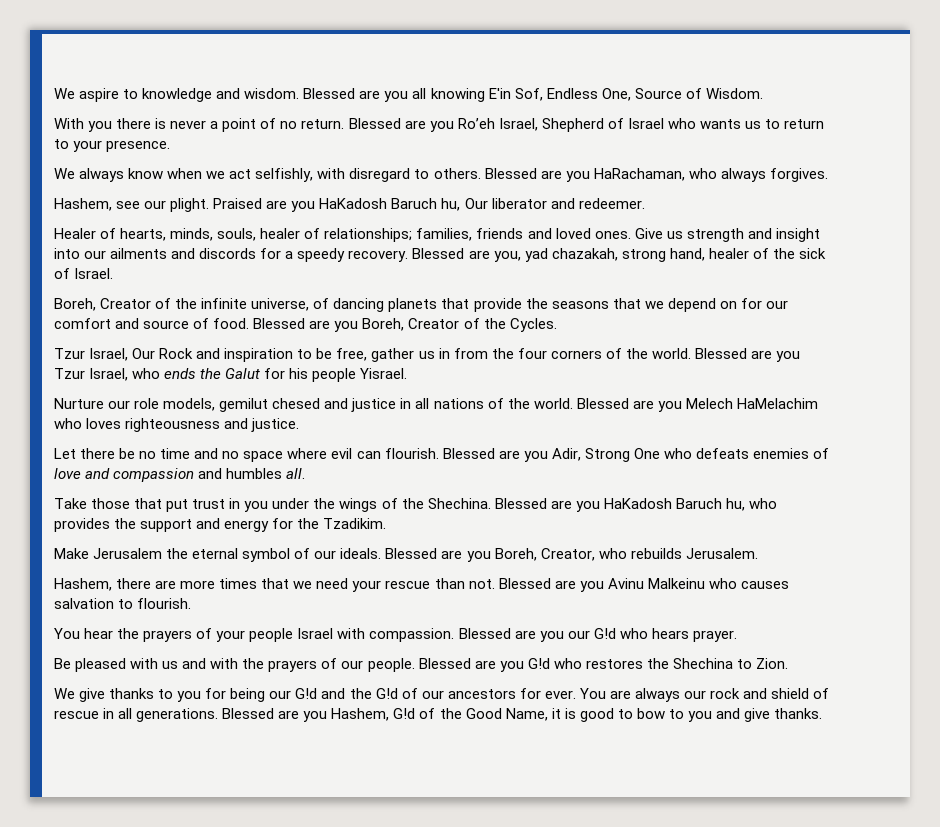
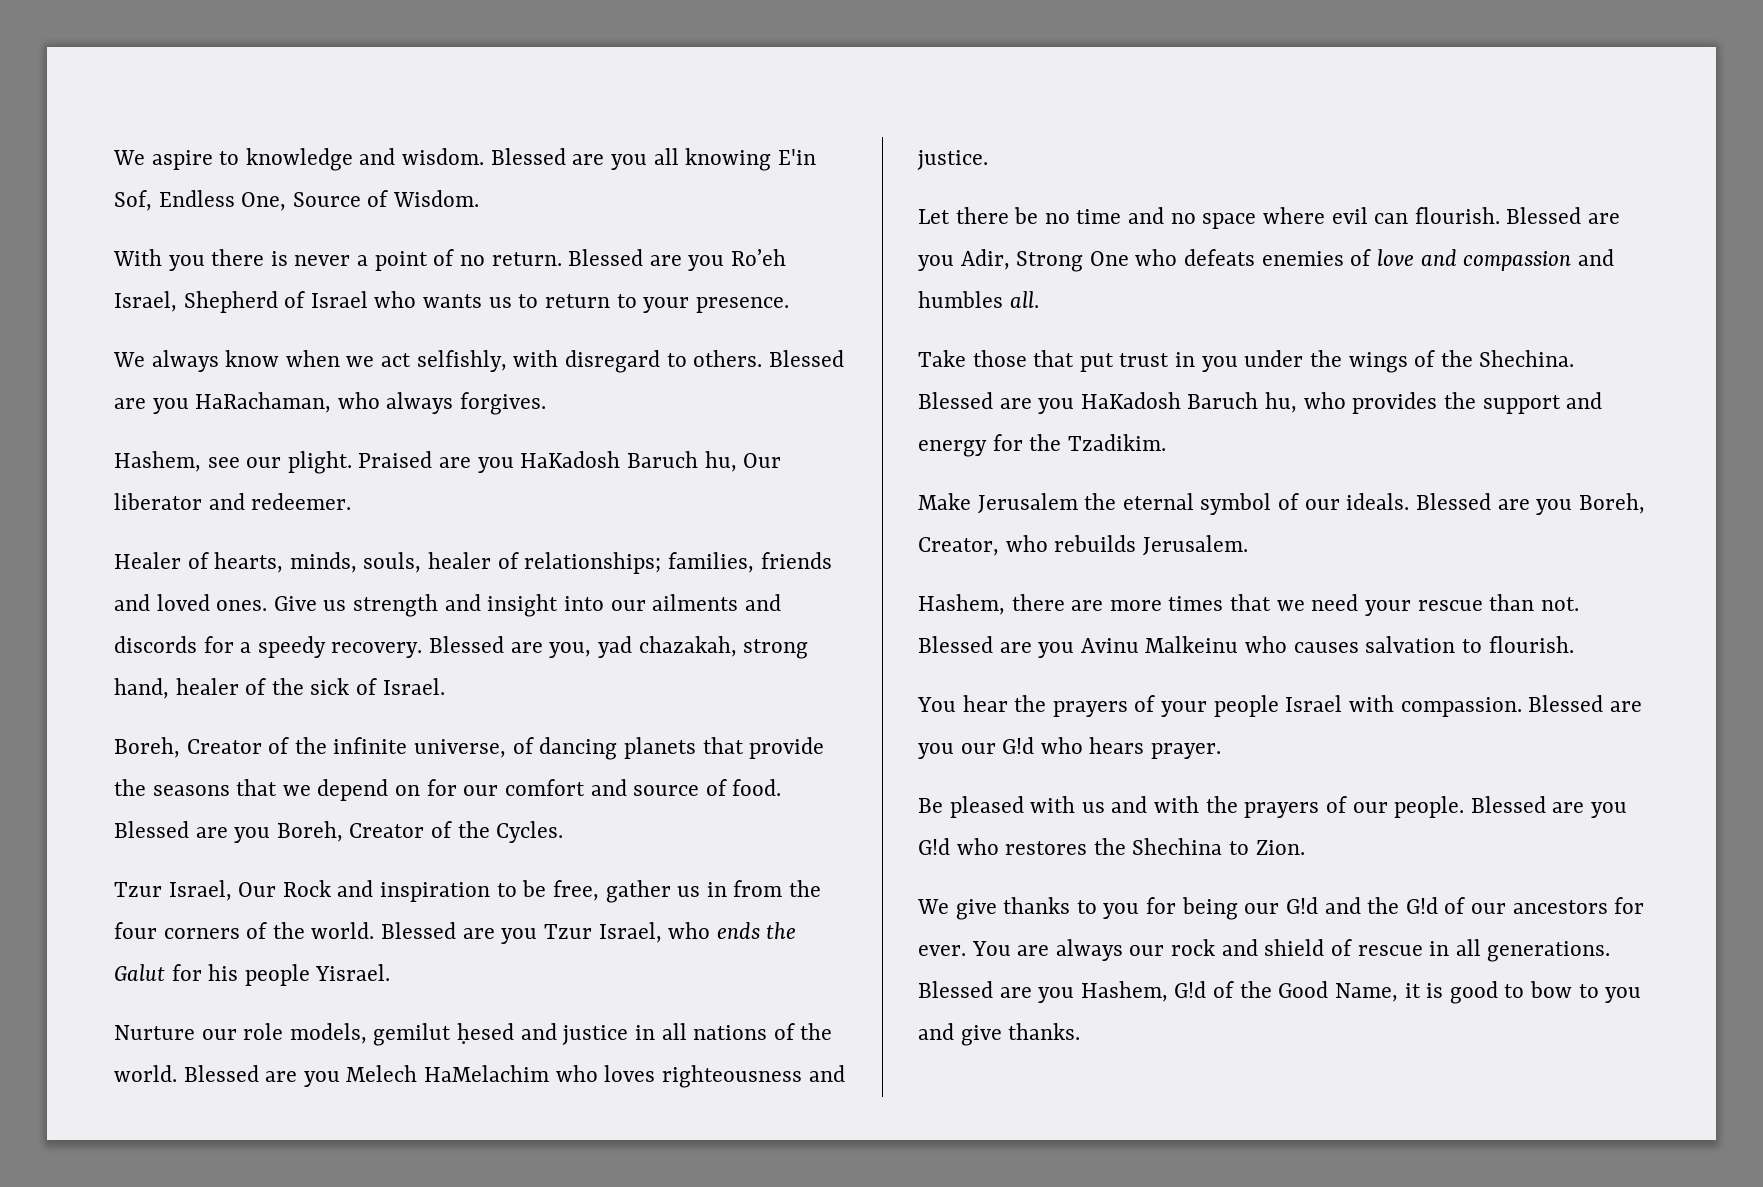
[272,398,321,409] chesed -> [457,1023,515,1044] ḥesed

